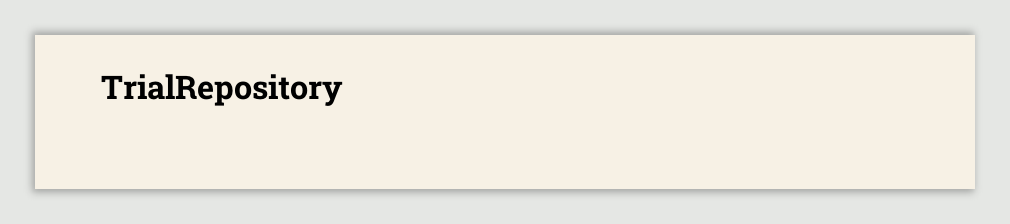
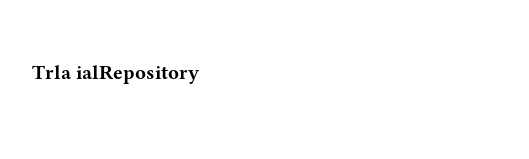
[101,74,343,106] TrialRepository -> [32,65,201,84] Trla ialRepository

